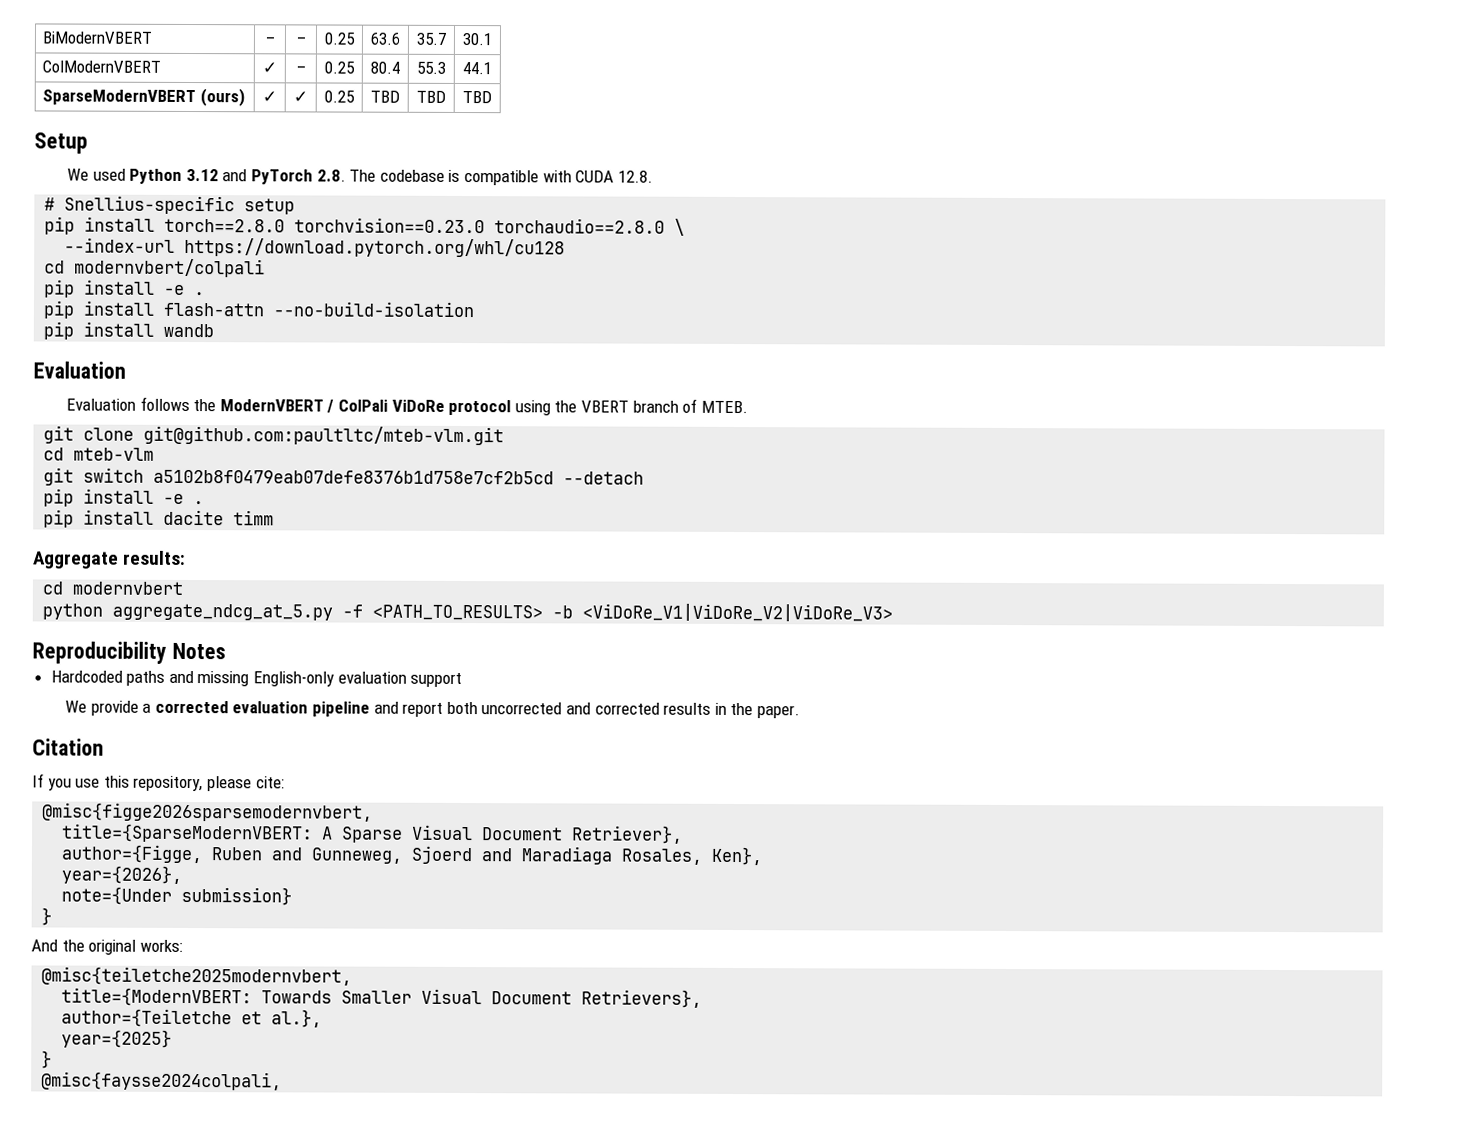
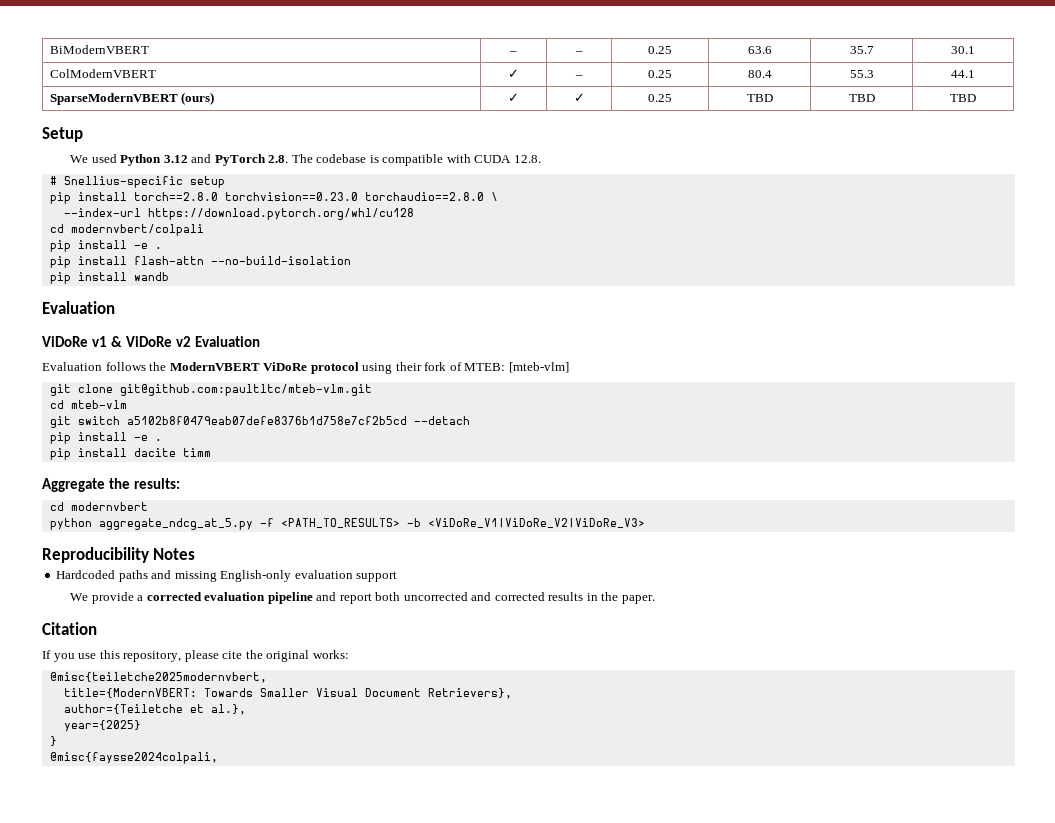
(126, 370) none -> [42,336,260,347] // ViDoRe v1 & ViDoRe v2 Evaluation
[326,399,389,413] / ColPali -> (260, 366) none
[554,398,748,414] the VBERT branch of MTEB. -> [395,362,569,373] their fork of MTEB: [mteb-vlm]
(119, 560) none -> [108,478,130,489] the
[255,776,285,789] [42,802,374,822] [62,823,684,844] [61,844,763,866] [61,865,183,884] [61,886,293,906] [41,907,53,926] [31,939,58,952] cite: // @misc{figge2026sparsemodernvbert, // title={SparseModernVBERT: A Sparse Visual Document Retriever}, // author={Figge, Ruben and Gunneweg, Sjoerd and Maradiaga Rosales, Ken}, // year={2026}, // note={Under submission} // } // And -> [222,651,243,659] cite

